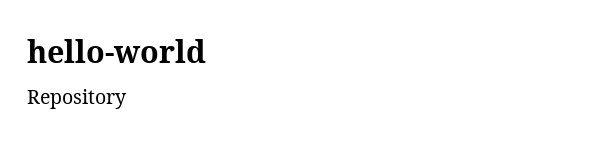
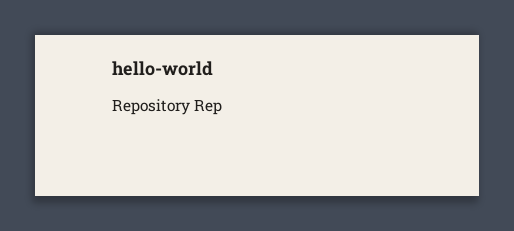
(127, 99) none -> [194,100,223,115] Rep

